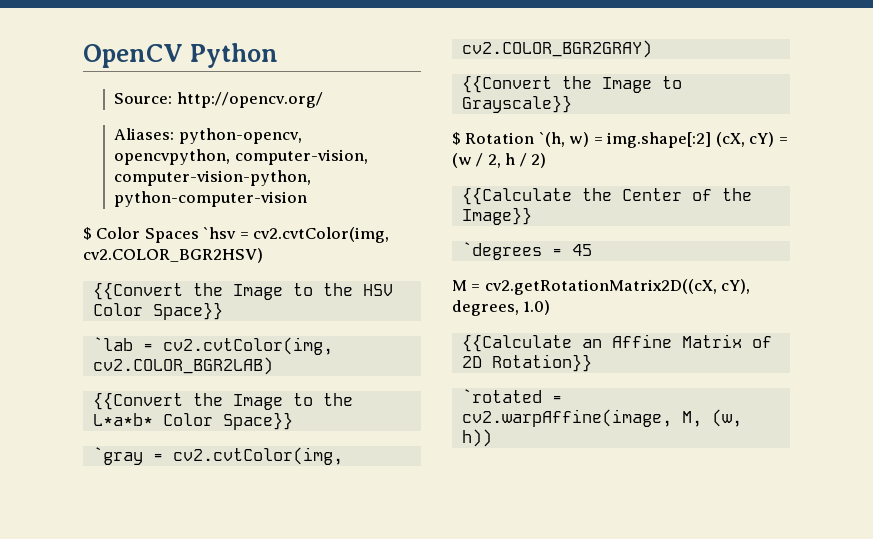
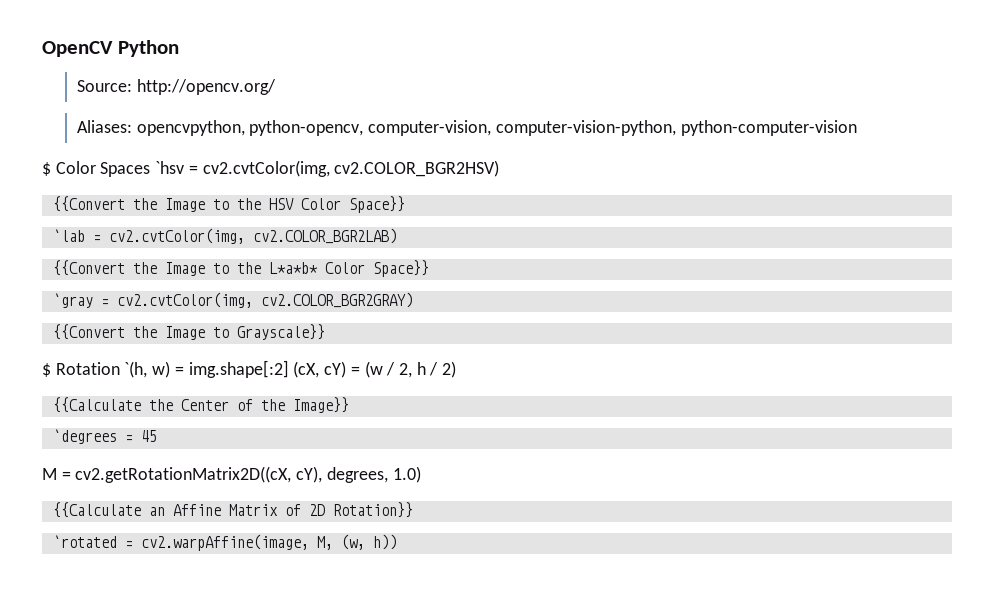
[178,128,302,144] [114,149,231,165] python-opencv, opencvpython, -> [136,120,364,136] opencvpython, python-opencv,

